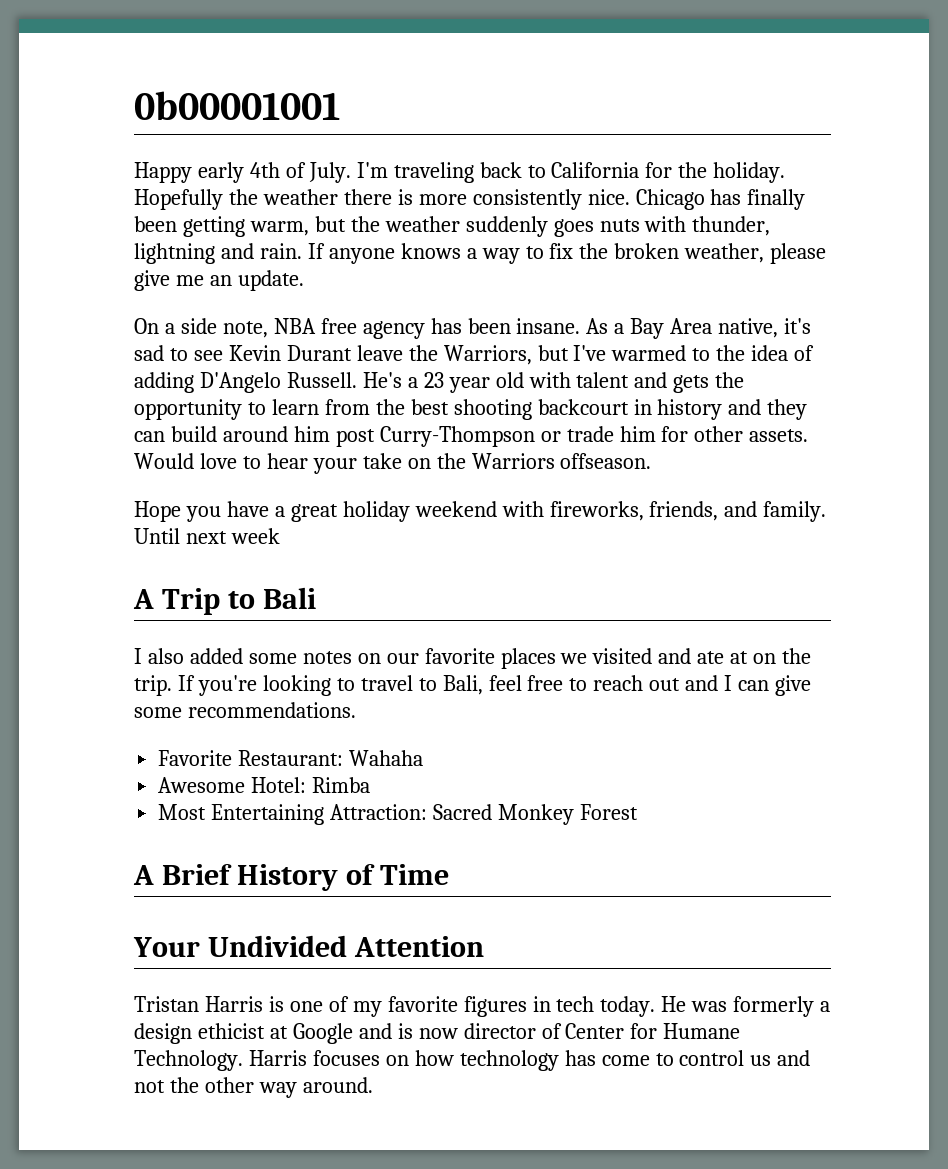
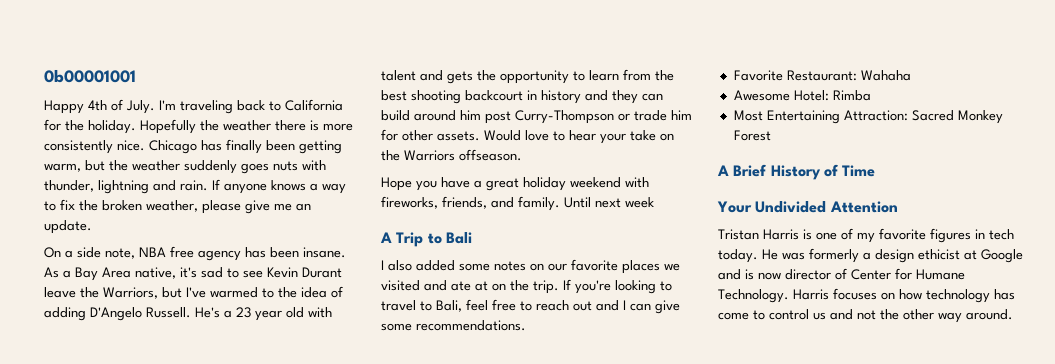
[197,162,244,183] early -> (84, 107) none

